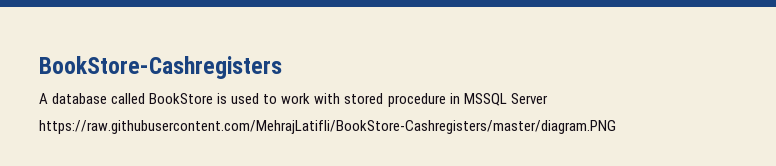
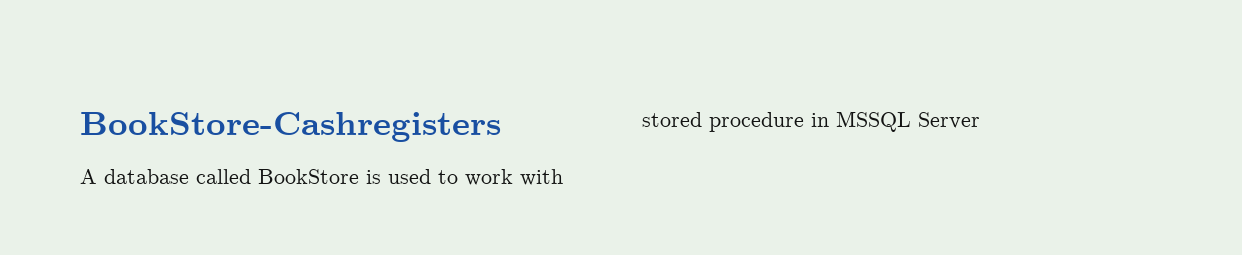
[39,120,616,134] // https://raw.githubusercontent.com/MehrajLatifli/BookStore-Cashregisters/master/diagram.PNG -> (980, 120) none

